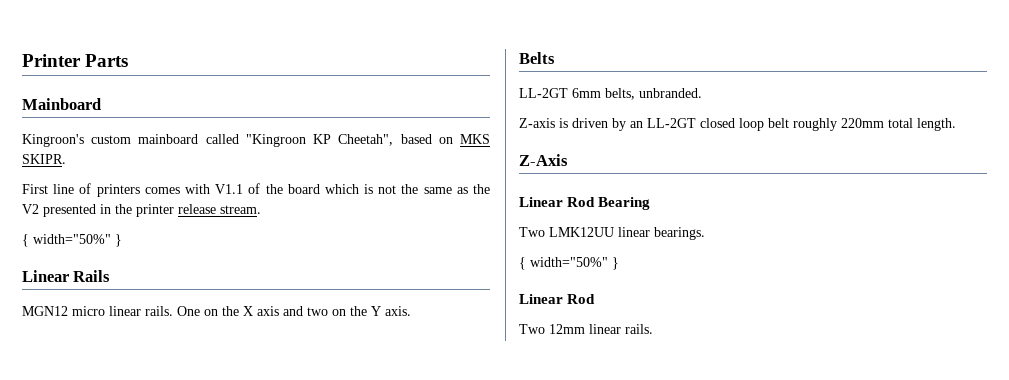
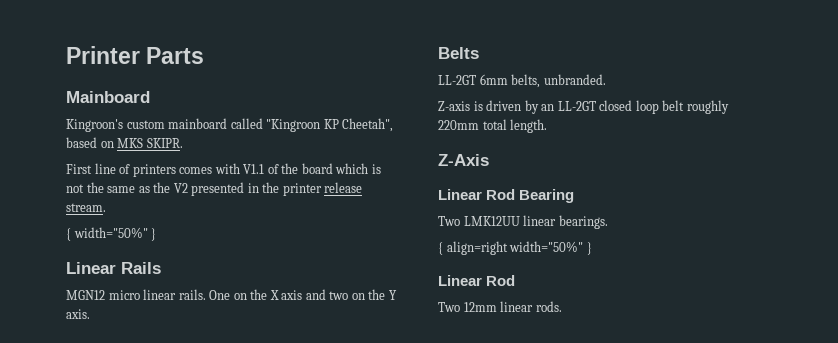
(526, 263) none -> [446,241,508,255] align=right
[625,324,653,334] rails. -> [535,301,562,312] rods.

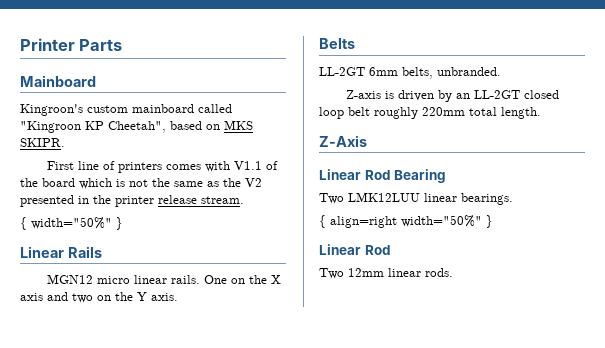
[463,216,520,226] LMK12UU -> [348,192,420,202] LMK12LUU

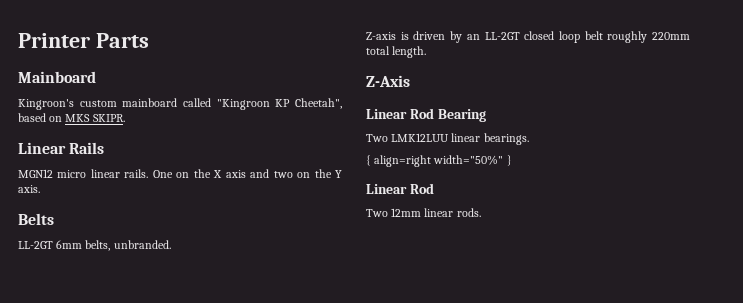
[47,161,279,173] [20,178,262,189] [20,195,244,207] [20,217,123,230] // First line of printers comes with V1.1 of the board which is not the same as the V2 presented in the printer release stream. // { width="50%" } -> (125, 118) none

